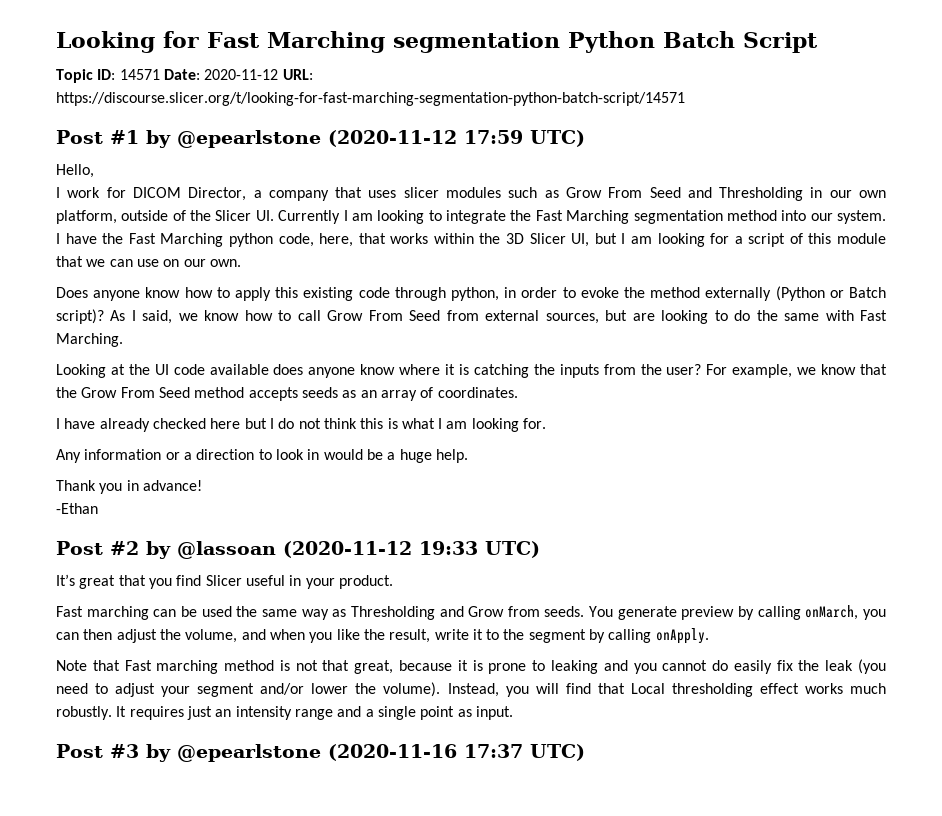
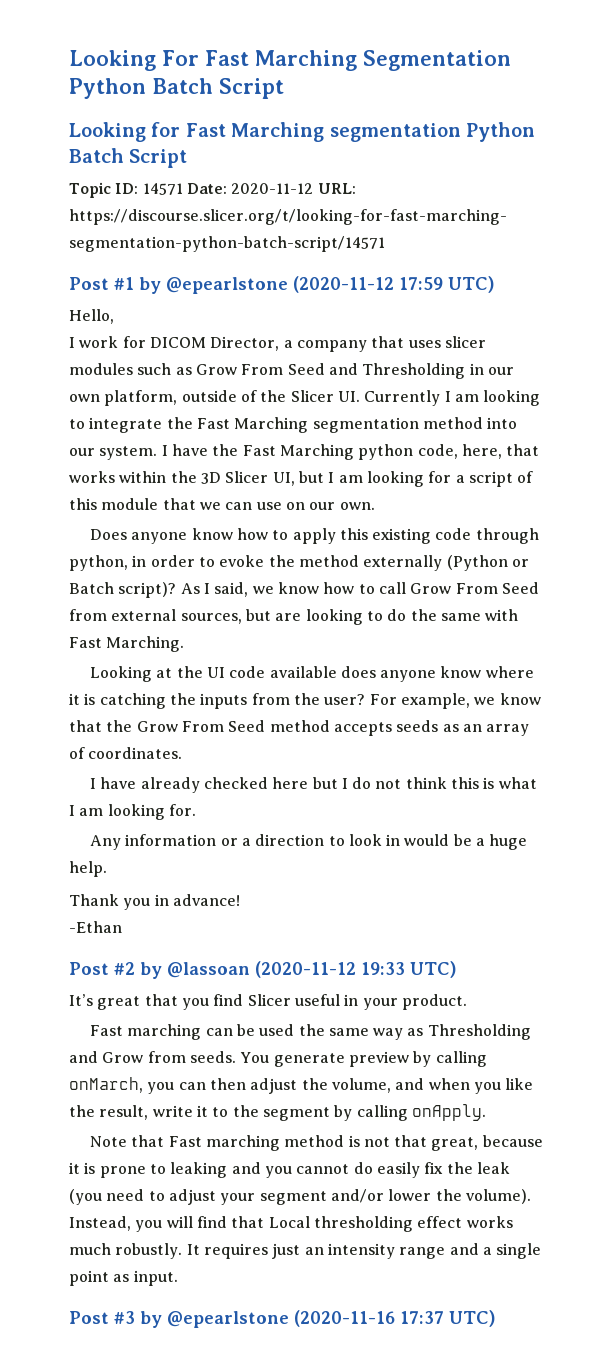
[56,31,155,53] Looking -> [69,50,511,71] [69,78,284,99] [69,122,146,142] Looking For Fast Marching Segmentation Python Batch Script // Looking

